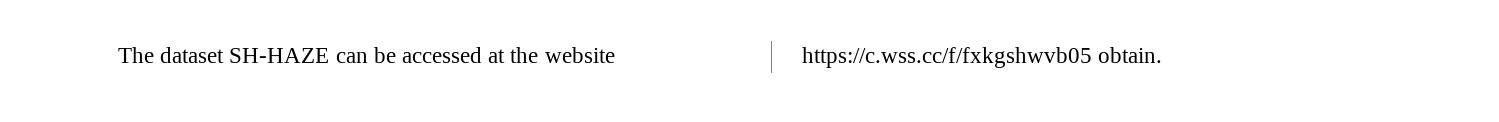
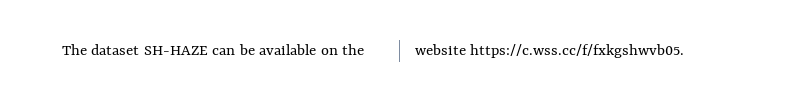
[402,47,1163,68] accessed at the website https://c.wss.cc/f/fxkgshwvb05 obtain. -> [259,44,685,58] available on the website https://c.wss.cc/f/fxkgshwvb05.

